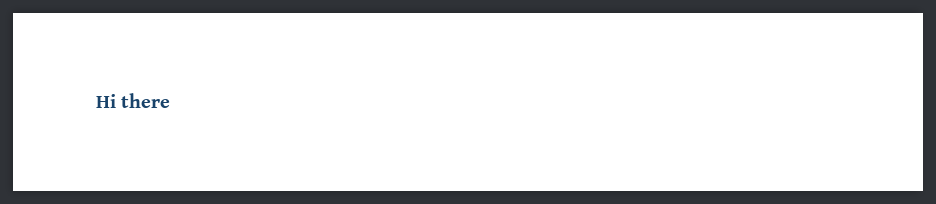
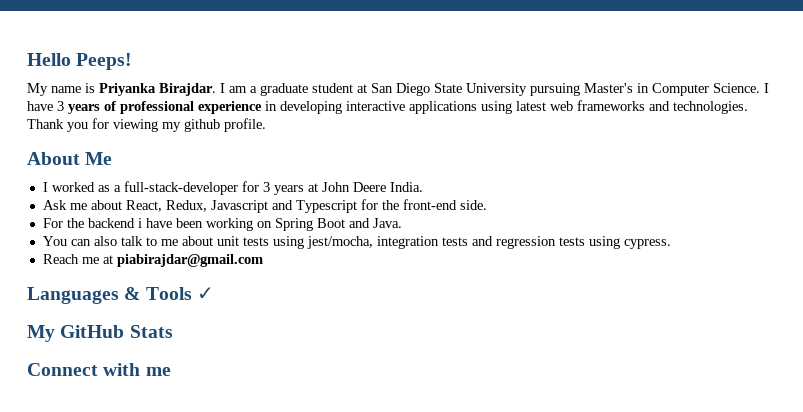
[96,93,171,108] Hi there -> [27,53,133,70] [27,83,769,96] [27,100,748,114] [27,118,266,132] [27,152,113,165] [42,181,423,195] [42,199,487,213] [42,218,402,231] [42,236,671,249] [42,254,263,267] [27,287,214,304] [27,325,173,342] [27,363,171,376] Hello Peeps! // My name is Priyanka Birajdar. I am a graduate student at San Diego State University pursuing Master's in Computer Science. I have 3 years of professional experience in developing interactive applications using latest web frameworks and technologies. Thank you for viewing my github profile. // About Me // I worked as a full-stack-developer for 3 years at John Deere India. // Ask me about React, Redux, Javascript and Typescript for the front-end side. // For the backend i have been working on Spring Boot and Java. // You can also talk to me about unit tests using jest/mocha, integration tests and regression tests using cypress. // Reach me at piabirajdar@gmail.com // Languages & Tools ✓ // My GitHub Stats // Connect with me

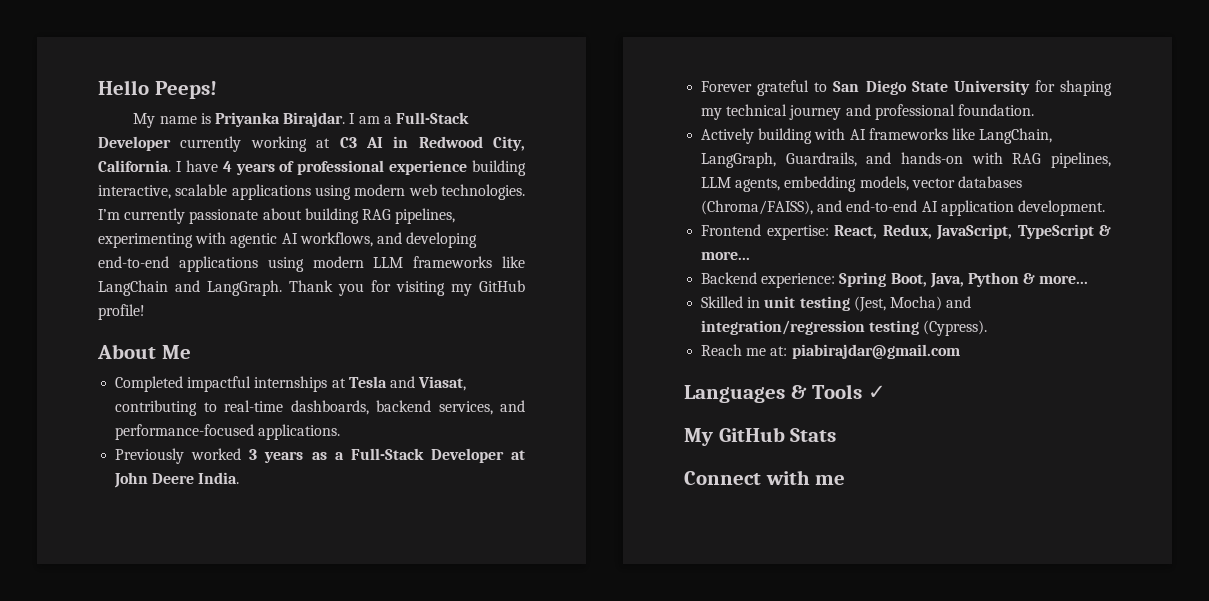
[260,83,760,96] graduate student at San Diego State University pursuing Master's in Computer Science. -> [395,112,469,124] [98,136,525,152] [98,160,171,172] Full-Stack Developer currently working at C3 AI in Redwood City, California.
[57,101,64,111] 3 -> [222,161,232,172] 4
[265,100,748,114] [27,118,266,132] [27,152,113,165] [42,181,423,195] [42,199,487,213] [42,218,402,231] [42,236,671,249] in developing interactive applications using latest web frameworks and technologies. Thank you for viewing my github profile. // About Me // I worked as a full-stack-developer for 3 years at John Deere India. // Ask me about React, Redux, Javascript and Typescript for the front-end side. // For the backend i have been working on Spring Boot and Java. // You can also talk to me about unit tests using jest/mocha, integration tests and regression tests using cypress. -> [472,160,526,176] [98,184,525,200] [98,208,456,224] [98,232,478,248] [98,256,525,272] [98,280,525,296] [98,304,145,320] [97,344,191,359] [115,376,467,392] [115,400,525,416] [115,424,341,440] [115,448,525,464] [114,472,240,488] [701,80,1112,96] [701,104,1034,120] [701,128,1053,144] [701,152,1111,168] [701,176,1022,192] [701,200,1105,216] [701,224,1111,240] [701,251,751,260] [701,272,1089,288] [701,296,972,312] [701,320,988,336] building interactive, scalable applications using modern web technologies. I’m currently passionate about building RAG pipelines, experimenting with agentic AI workflows, and developing end-to-end applications using modern LLM frameworks like LangChain and LangGraph. Thank you for visiting my GitHub profile! // About Me // Completed impactful internships at Tesla and Viasat, contributing to real-time dashboards, backend services, and performance-focused applications. // Previously worked 3 years as a Full-Stack Developer at John Deere India. // Forever grateful to San Diego State University for shaping my technical journey and professional foundation. // Actively building with AI frameworks like LangChain, LangGraph, Guardrails, and hands-on with RAG pipelines, LLM agents, embedding models, vector databases (Chroma/FAISS), and end-to-end AI application development. // Frontend expertise: React, Redux, JavaScript, TypeScript & more... // Backend experience: Spring Boot, Java, Python & more... // Skilled in unit testing (Jest, Mocha) and integration/regression testing (Cypress).
[102,255,113,264] at -> [770,346,788,356] at:

